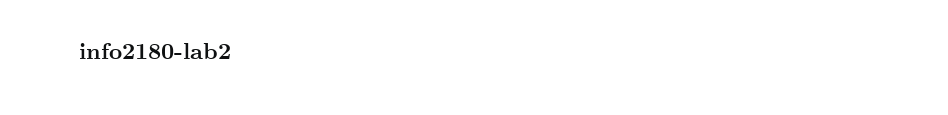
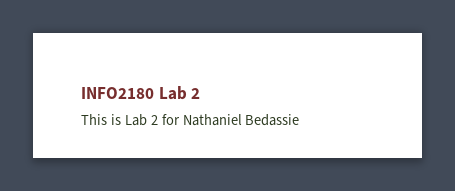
[79,43,231,59] info2180-lab2 -> [81,86,201,100] [81,114,300,126] INFO2180 Lab 2 // This is Lab 2 for Nathaniel Bedassie

